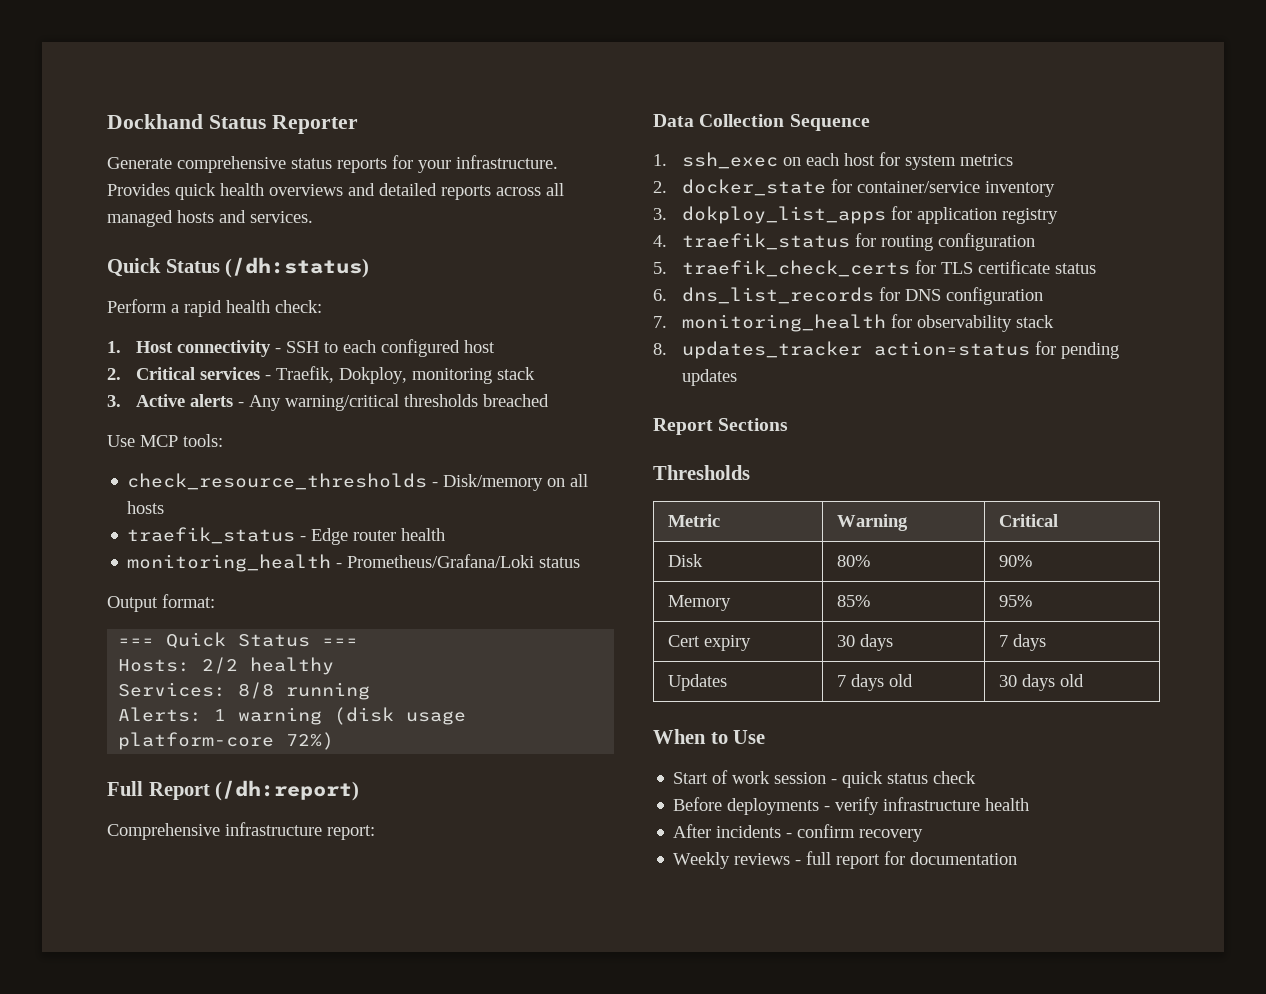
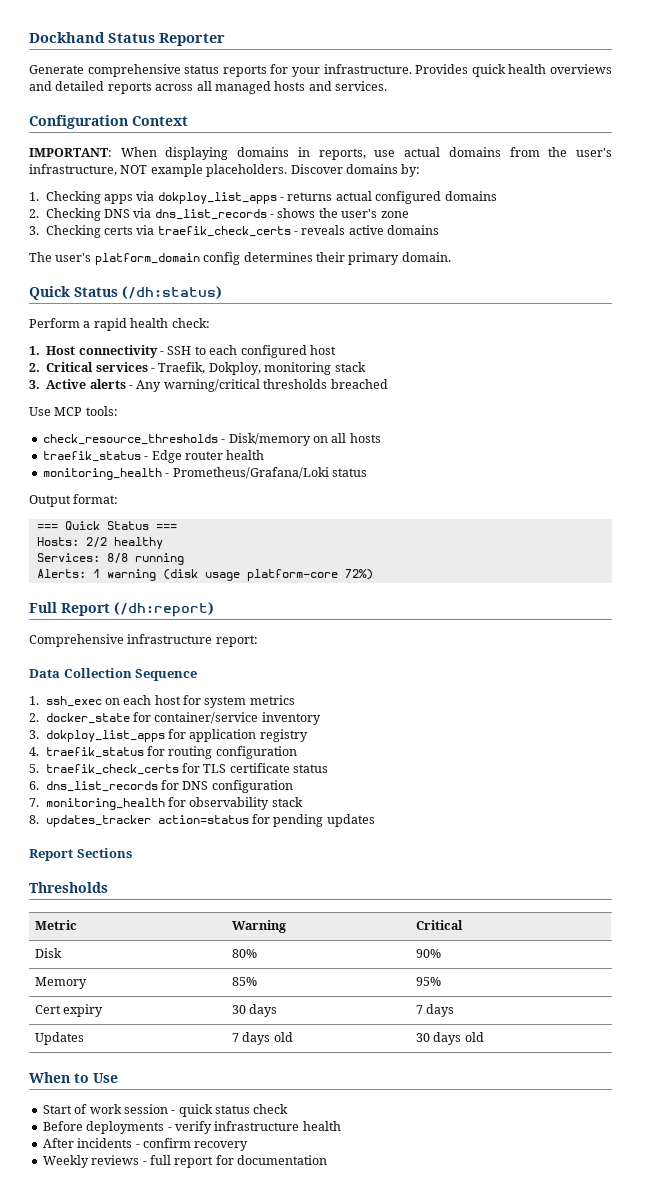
(313, 217) none -> [29,115,188,129] [29,147,613,160] [29,164,421,177] [29,191,497,204] [29,208,409,221] [29,225,440,238] [29,252,451,265] // Configuration Context // IMPORTANT: When displaying domains in reports, use actual domains from the user's infrastructure, NOT example placeholders. Discover domains by: // 1. Checking apps via dokploy_list_apps - returns actual configured domains // 2. Checking DNS via dns_list_records - shows the user's zone // 3. Checking certs via traefik_check_certs - reveals active domains // The user's platform_domain config determines their primary domain.

